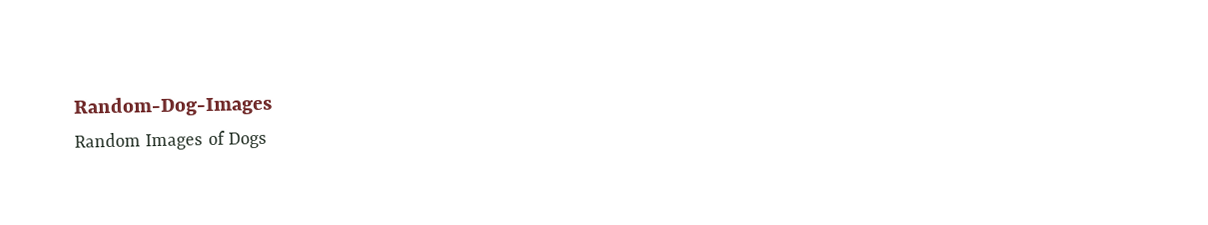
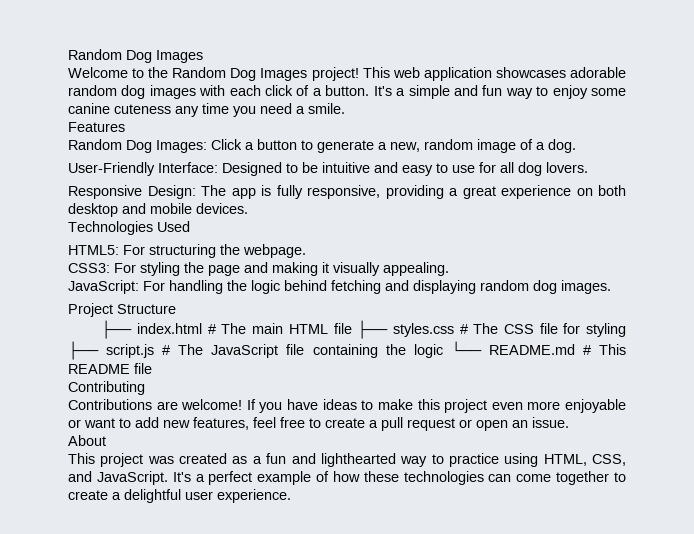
[73,94,272,118] [74,130,268,151] Random-Dog-Images // Random Images of Dogs -> [68,49,203,63] [68,67,626,81] [68,85,627,99] [68,103,345,117] [68,122,125,132] [68,139,576,153] [68,162,588,176] [68,185,626,199] [68,203,248,217] [68,221,190,235] [68,244,306,258] [68,262,449,276] [68,280,611,294] [68,303,176,317] [101,320,627,339] [68,341,626,360] [68,363,152,374] [68,381,145,395] [68,399,627,413] [68,417,569,431] [68,435,106,446] [68,453,626,467] [68,471,626,485] [68,489,291,503] Random Dog Images // Welcome to the Random Dog Images project! This web application showcases adorable random dog images with each click of a button. It's a simple and fun way to enjoy some canine cuteness any time you need a smile. // Features // Random Dog Images: Click a button to generate a new, random image of a dog. // User-Friendly Interface: Designed to be intuitive and easy to use for all dog lovers. // Responsive Design: The app is fully responsive, providing a great experience on both desktop and mobile devices. // Technologies Used // HTML5: For structuring the webpage. // CSS3: For styling the page and making it visually appealing. // JavaScript: For handling the logic behind fetching and displaying random dog images. // Project Structure // ├── index.html # The main HTML file ├── styles.css # The CSS file for styling ├── script.js # The JavaScript file containing the logic └── README.md # This README file // Contributing // Contributions are welcome! If you have ideas to make this project even more enjoyable or want to add new features, feel free to create a pull request or open an issue. // About // This project was created as a fun and lighthearted way to practice using HTML, CSS, and JavaScript. It's a perfect example of how these technologies can come together to create a delightful user experience.

